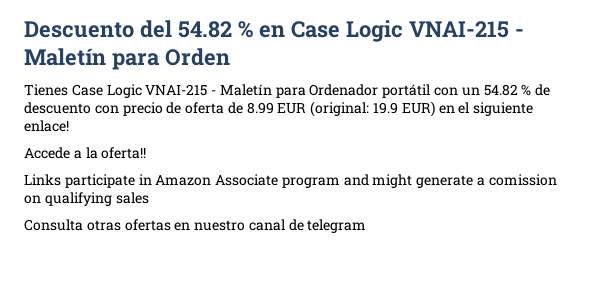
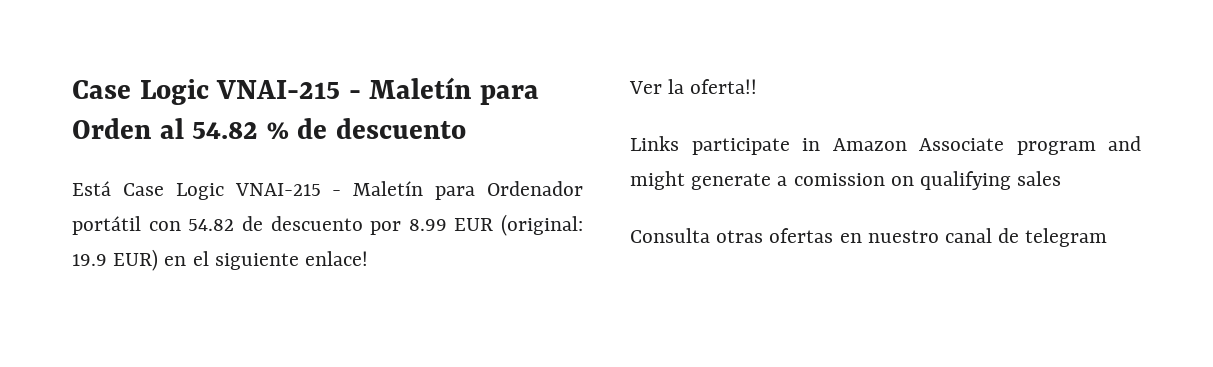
[24,20,285,38] Descuento del 54.82 % en -> (72, 89) none
[24,84,68,96] // Tienes -> [159,118,466,139] [72,181,111,196] al 54.82 % de descuento // Está
[461,84,551,96] [24,102,243,116] un 54.82 % de descuento con precio de oferta de -> [188,216,402,235] 54.82 de descuento por
[24,147,82,159] Accede a -> [629,81,662,94] Ver

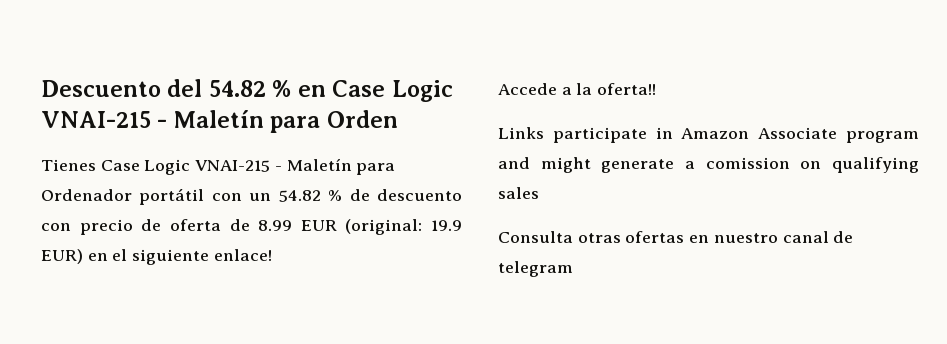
(72, 89) none -> [41,79,326,97] Descuento del 54.82 % en
[159,118,466,139] [72,181,111,196] al 54.82 % de descuento // Está -> [41,159,96,171] // Tienes
[188,216,402,235] 54.82 de descuento por -> [249,189,463,202] [41,219,250,235] un 54.82 % de descuento con precio de oferta de
[629,81,662,94] Ver -> [498,83,572,95] Accede a

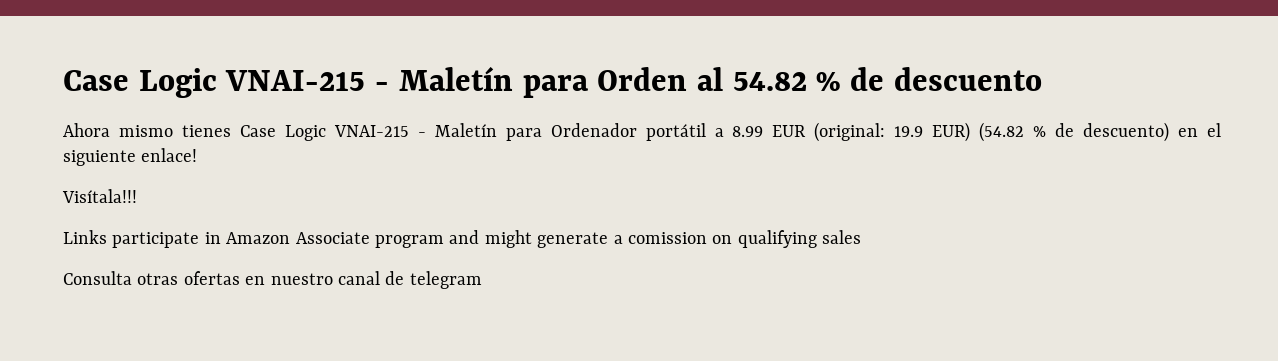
[41,79,326,97] Descuento del 54.82 % en -> (63, 80) none
[41,159,96,171] // Tienes -> [697,67,1042,91] [63,123,231,137] al 54.82 % de descuento // Ahora mismo tienes
[211,189,463,202] [41,219,250,235] con un 54.82 % de descuento con precio de oferta de -> [714,128,724,137] a
(83, 256) none -> [979,122,1170,142] (54.82 % de descuento)
[498,83,657,95] Accede a la oferta!! -> [62,189,137,203] Visítala!!!

